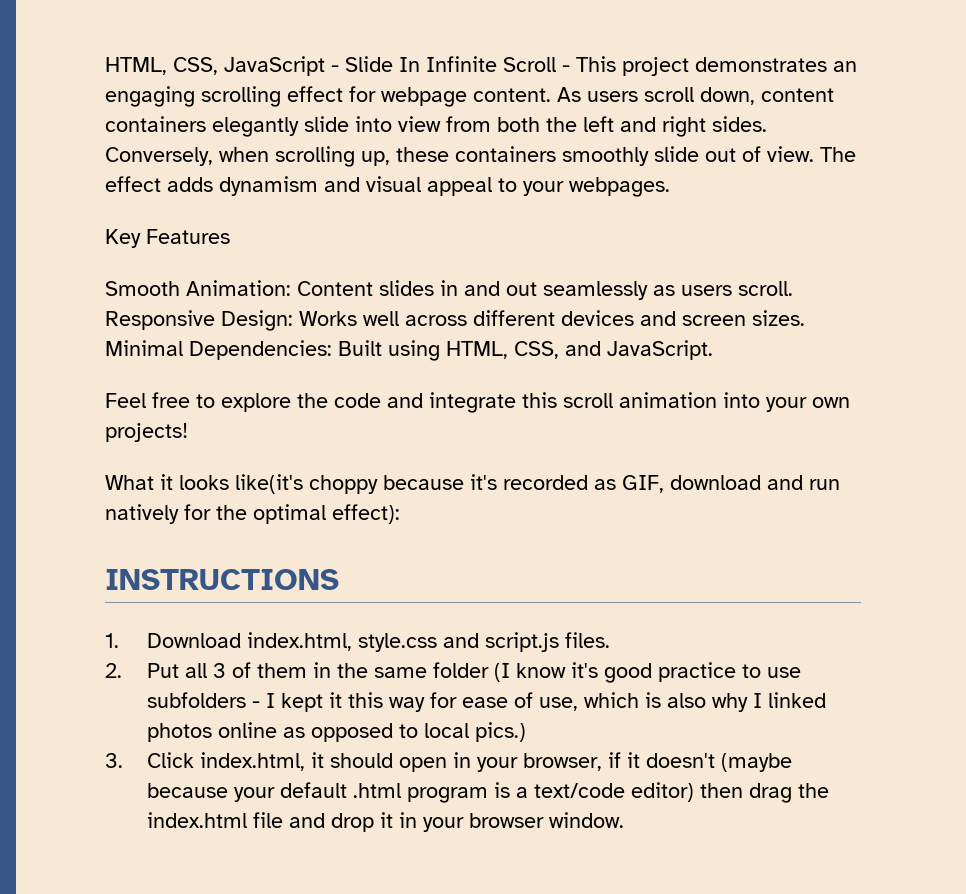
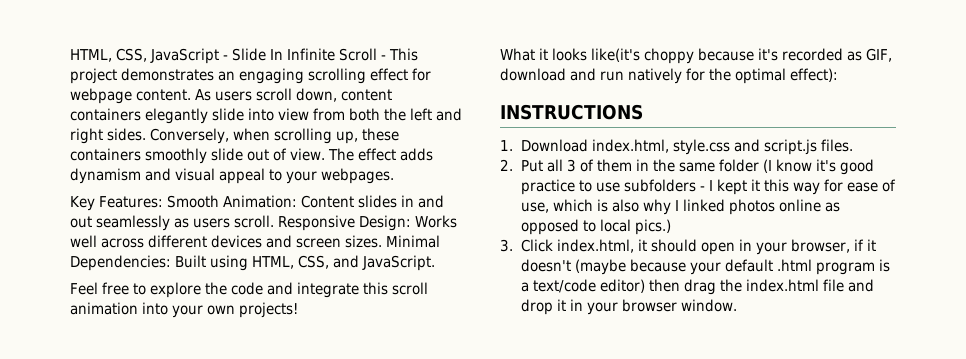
[146,229,230,244] Features // -> [99,196,164,208] Features:

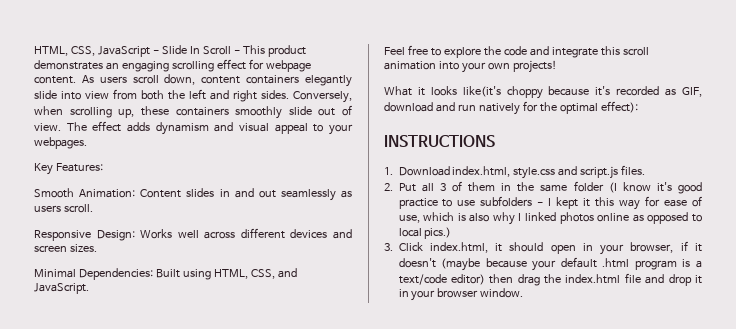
[287,48,336,61] Infinite -> (200, 50) none
[70,68,117,84] project -> [267,45,306,57] product
(164, 202) none -> (103, 167) //
(275, 221) none -> (93, 208) //
(383, 241) none -> (97, 248) //

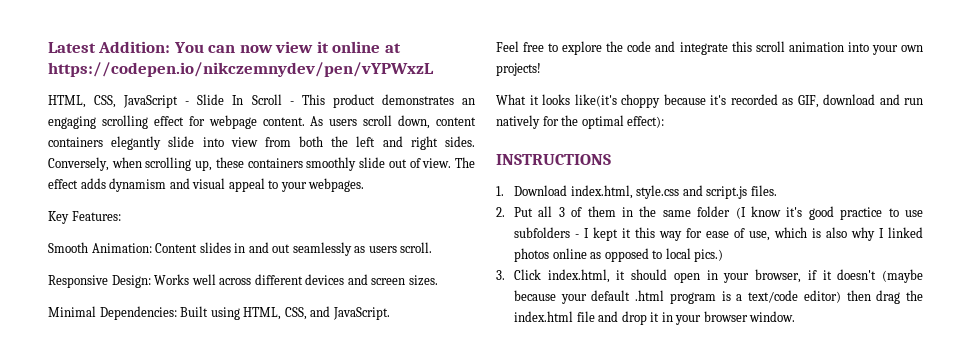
(34, 51) none -> [48,41,401,53] [48,62,434,77] Latest Addition: You can now view it online at https://codepen.io/nikczemnydev/pen/vYPWxzL //

